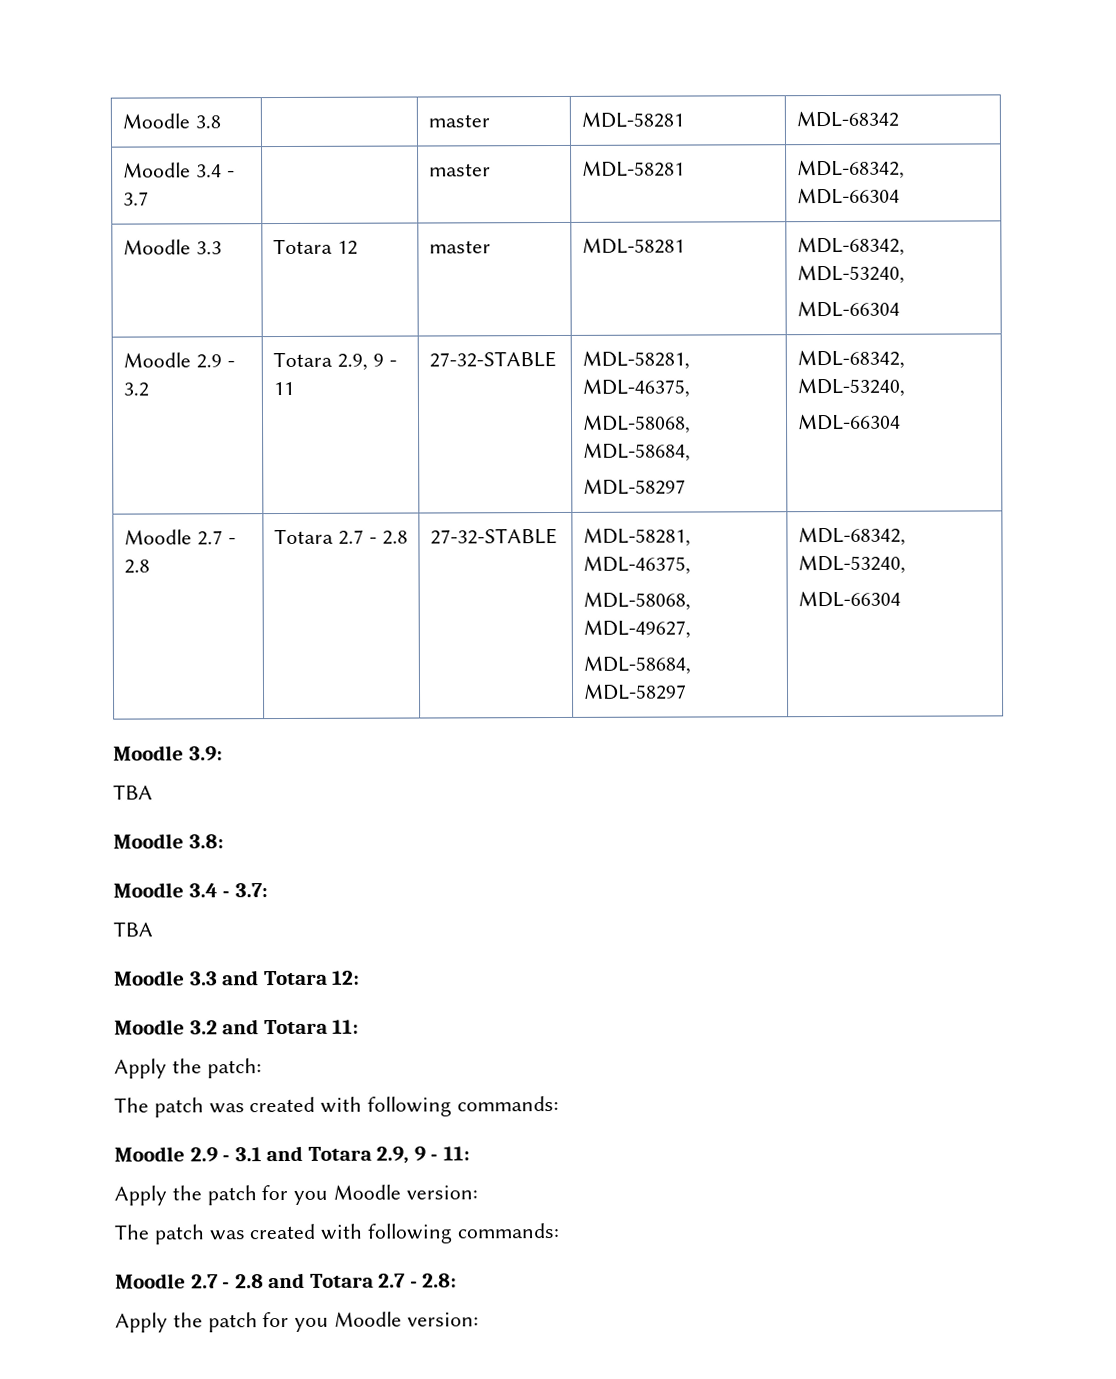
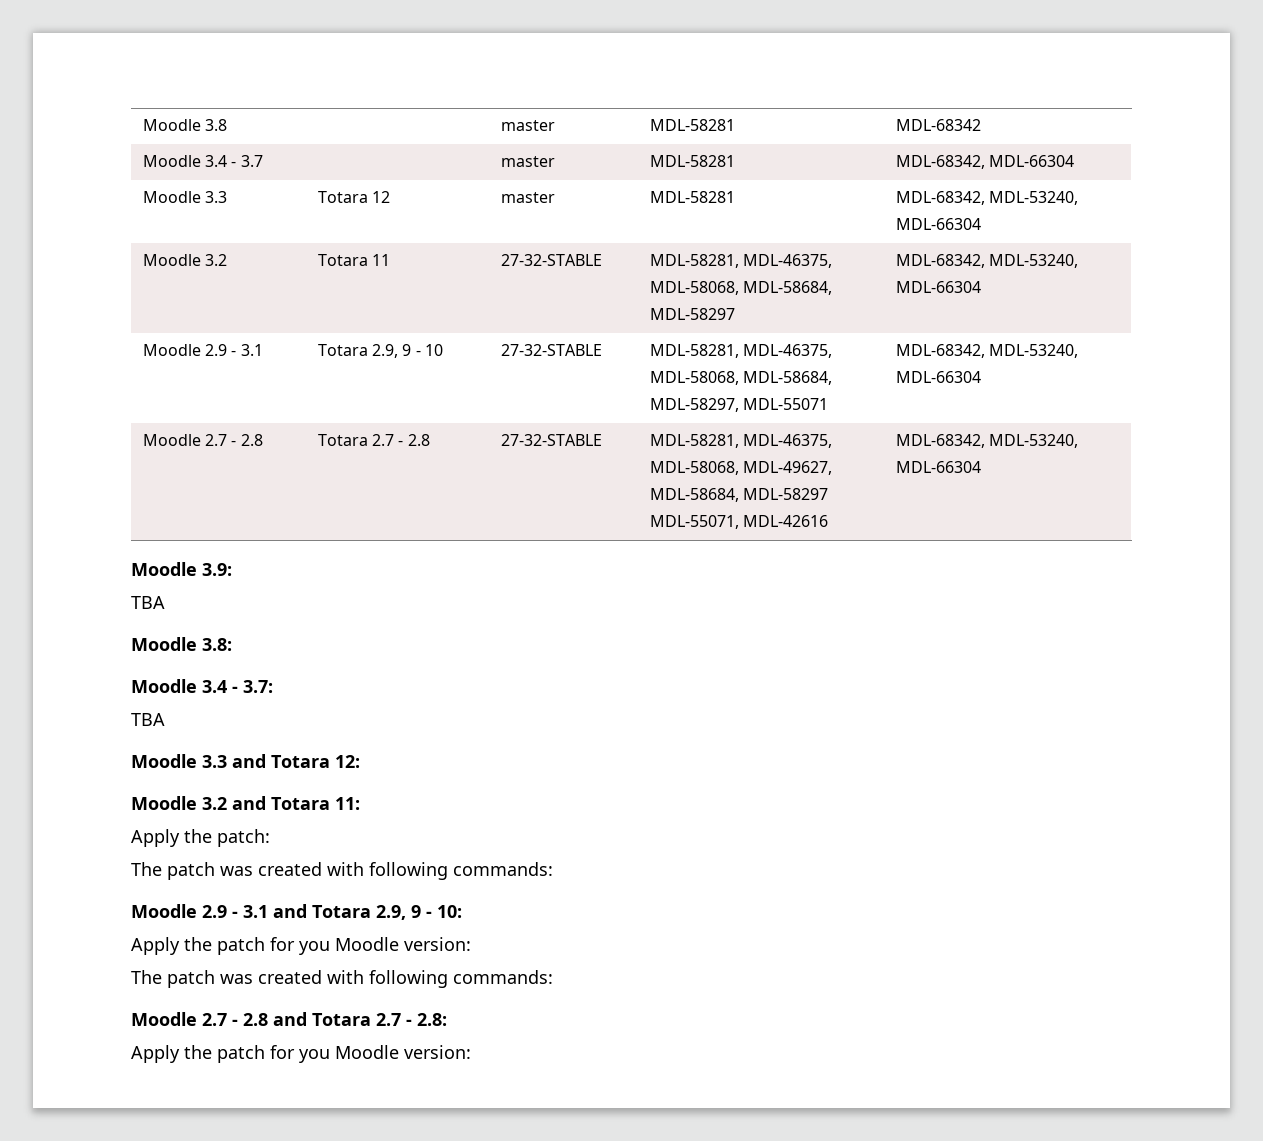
[196,354,235,369] 2.9 - -> (201, 260) none
[337,353,397,371] 2.9, 9 - -> (368, 260) none
(902, 422) none -> [142,344,263,356] [317,344,443,358] [500,344,602,356] [649,344,832,358] [649,371,832,385] [649,398,828,412] [895,344,1078,358] [895,371,981,383] // Moodle 2.9 - 3.1 | Totara 2.9, 9 - 10 | 27-32-STABLE | MDL-58281, MDL-46375, // MDL-58068, MDL-58684, // MDL-58297, MDL-55071 | MDL-68342, MDL-53240, // MDL-66304
(688, 691) none -> [649,515,828,529] // MDL-55071, MDL-42616
[442,1146,470,1161] 11: -> [437,905,462,918] 10:

